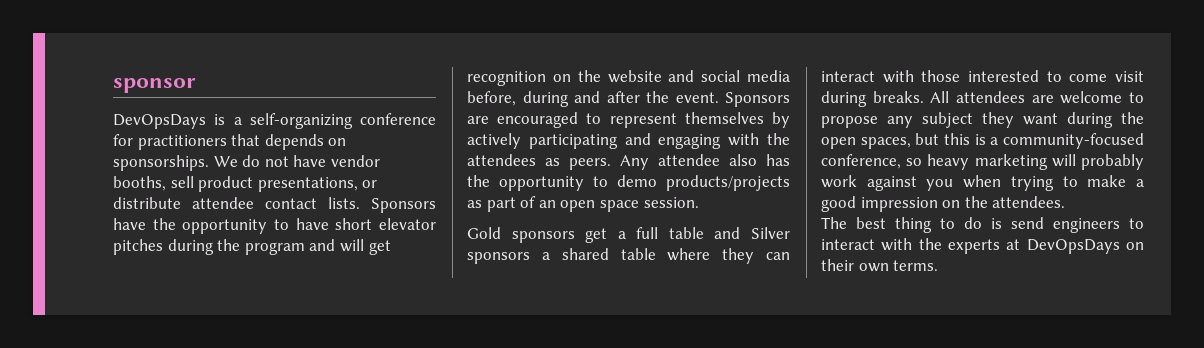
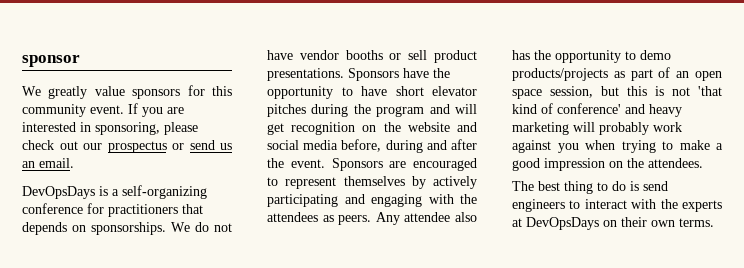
(196, 85) none -> [22,85,233,99] [22,103,184,117] [22,122,198,135] [22,140,232,153] [22,158,74,168] // We greatly value sponsors for this community event. If you are interested in sponsoring, please check out our prospectus or send us an email.
[113,176,378,192] [113,197,360,209] booths, sell product presentations, or distribute attendee contact lists. -> [345,50,477,63] [267,68,344,81] booths or sell product presentations.
[643,197,699,208] [467,227,790,243] [467,248,790,264] [821,70,1144,83] [821,91,1144,107] [821,112,1144,128] [821,133,1144,149] [821,154,923,169] session. // Gold sponsors get a full table and Silver sponsors a shared table where they can interact with those interested to come visit during breaks. All attendees are welcome to propose any subject they want during the open spaces, but this is a community-focused conference, so -> [550,86,722,98] [512,103,645,114] session, but this is not 'that kind of conference' and

